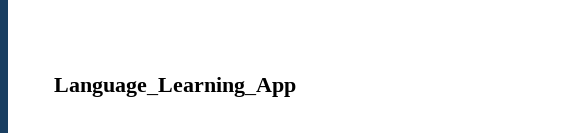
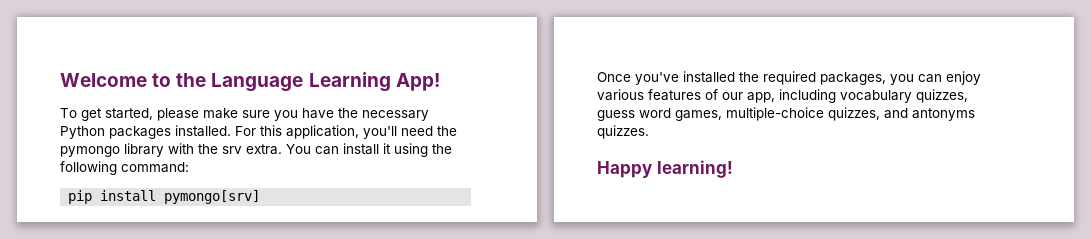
[54,77,296,97] Language_Learning_App -> [60,72,440,92] [60,108,429,121] [60,125,457,139] [60,143,452,157] [60,161,189,175] [68,190,261,204] [597,71,981,85] [597,89,968,103] [597,107,975,121] [597,125,649,139] [597,160,733,178] Welcome to the Language Learning App! // To get started, please make sure you have the necessary Python packages installed. For this application, you'll need the pymongo library with the srv extra. You can install it using the following command: // pip install pymongo[srv] // Once you've installed the required packages, you can enjoy various features of our app, including vocabulary quizzes, guess word games, multiple-choice quizzes, and antonyms quizzes. // Happy learning!

